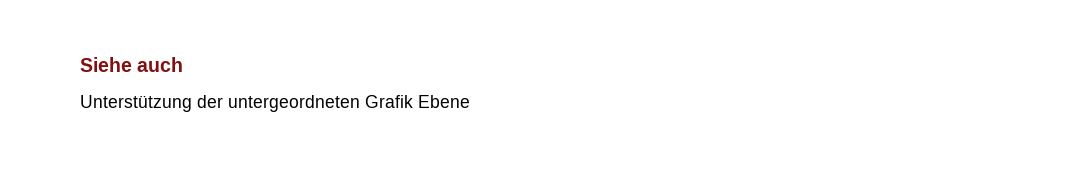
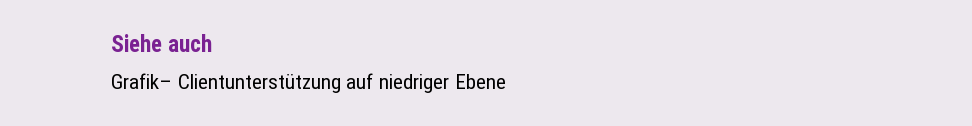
[80,95,413,112] Unterstützung der untergeordneten Grafik -> [111,73,450,93] Grafik– Clientunterstützung auf niedriger

